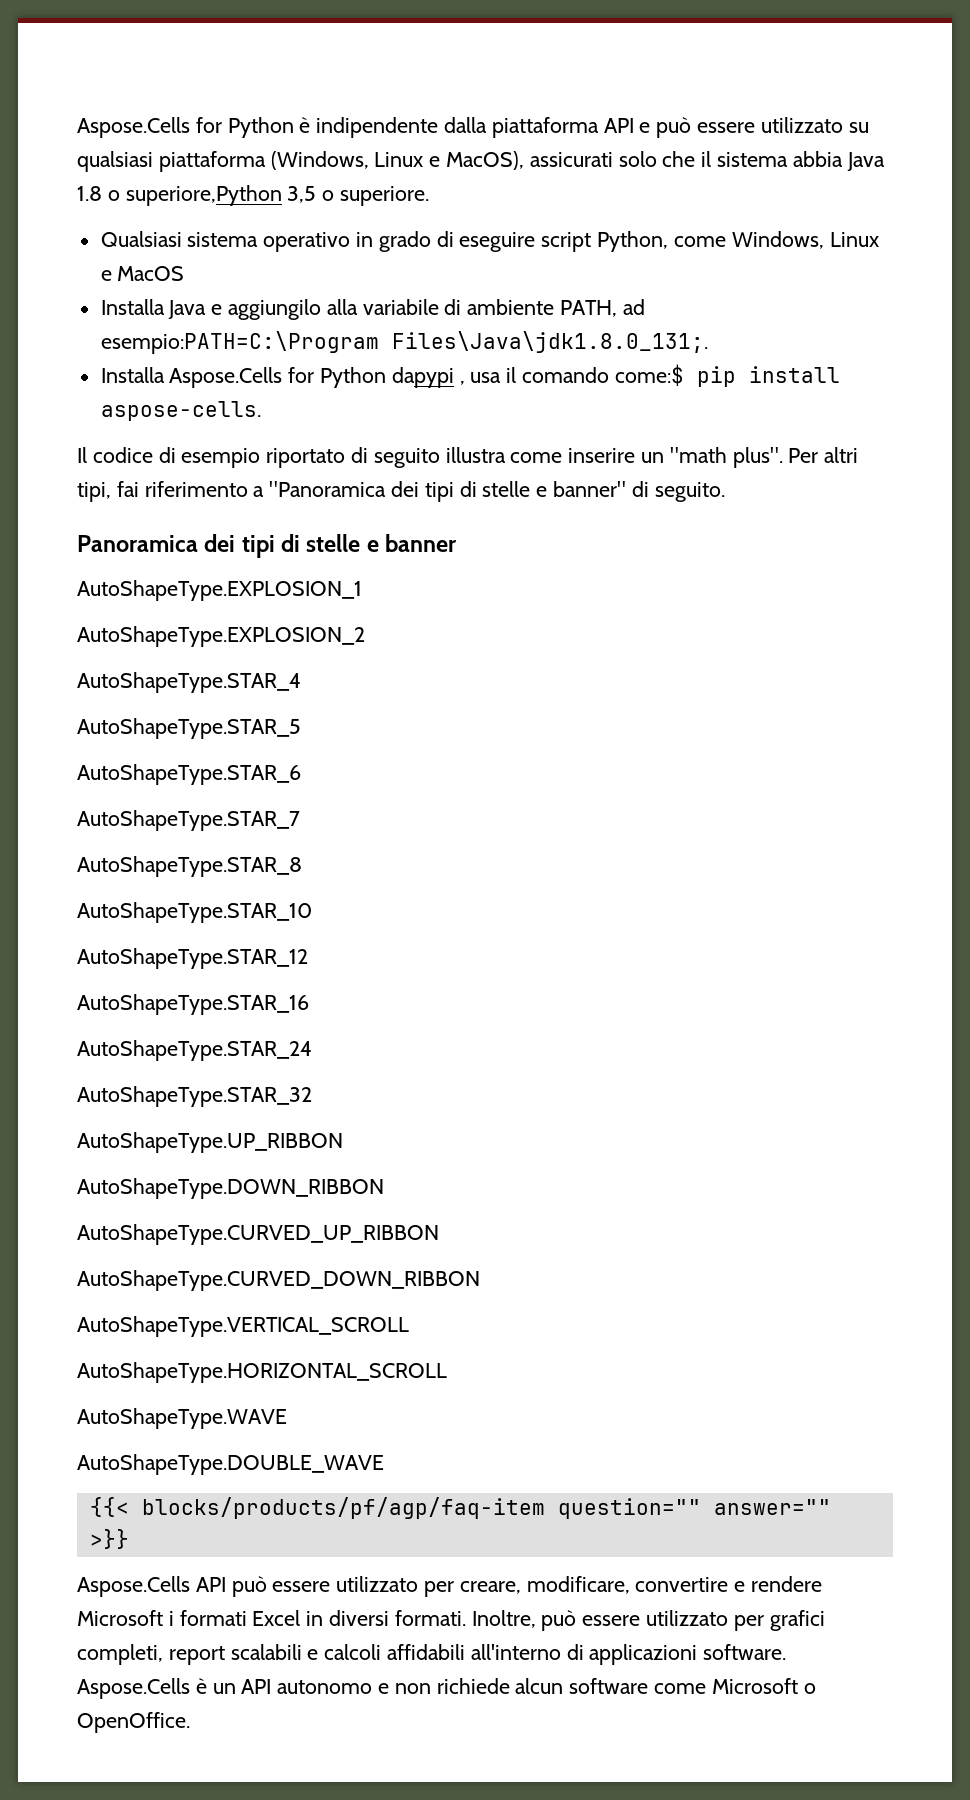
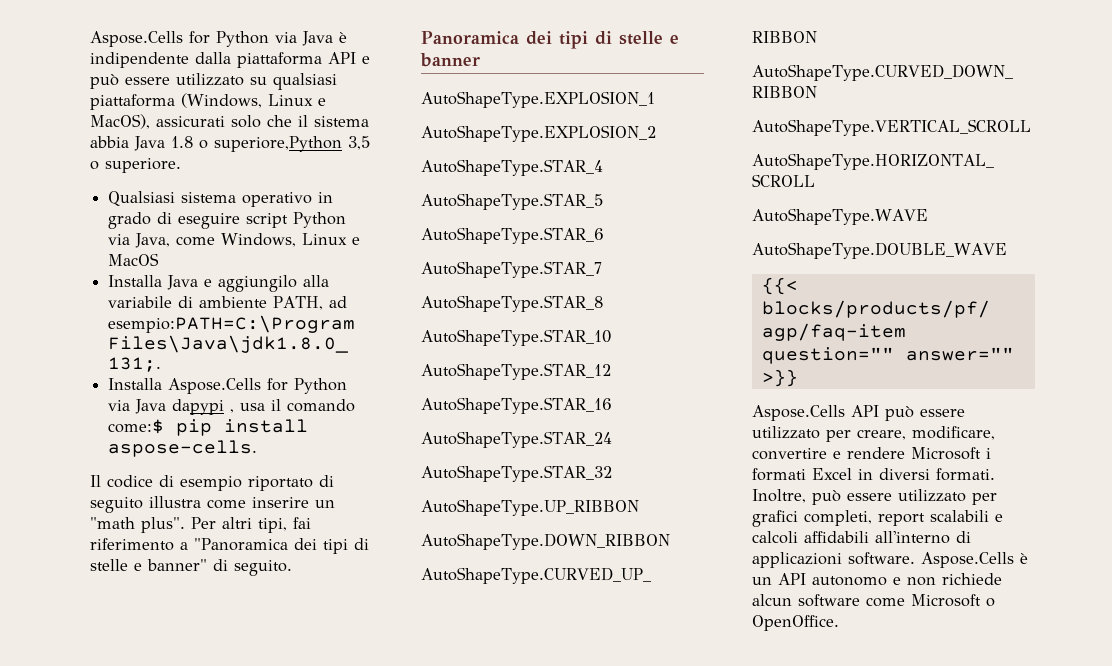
[77,117,294,138] Aspose.Cells for Python -> [90,31,333,47] Aspose.Cells for Python via Java
[597,231,669,252] Python, -> [293,212,347,228] [108,233,171,248] Python via Java,
(387, 377) none -> [108,399,167,414] via Java

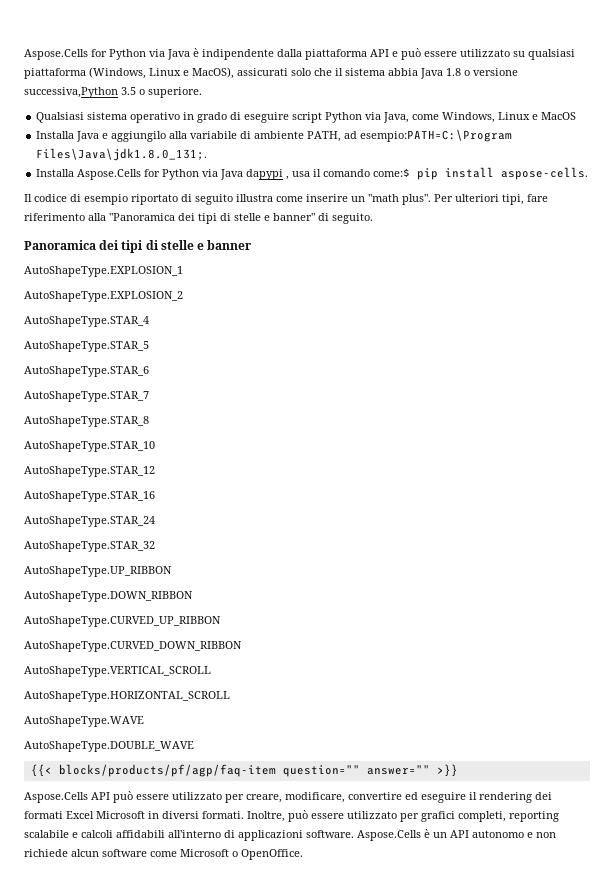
[214,136,370,152] superiore,Python 3,5 -> [473,68,518,76] [24,87,136,98] versione successiva,Python 3.5
[222,517,311,533] [90,538,188,551] altri tipi, fai riferimento a -> [455,194,548,205] [24,213,106,221] ulteriori tipi, fare riferimento alla
[833,447,991,460] e rendere Microsoft i -> [405,792,552,803] ed eseguire il rendering dei
(852, 474) none -> [96,811,145,819] Microsoft
[878,510,989,526] report scalabili -> [509,811,559,822] [24,830,69,838] reporting scalabile

